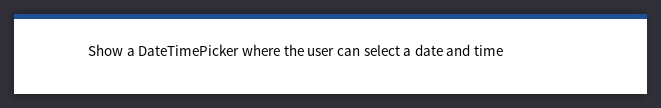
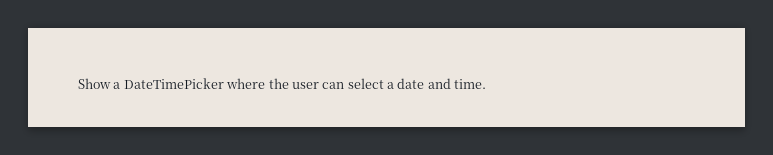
[474,45,504,56] time -> [454,79,487,89] time.

